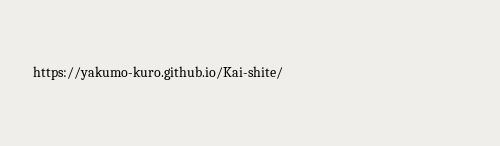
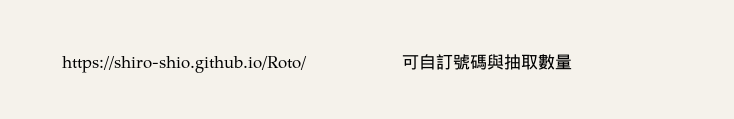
[33,66,283,80] https://yakumo-kuro.github.io/Kai-shite/ -> [62,56,307,73] [402,54,572,70] https://shiro-shio.github.io/Roto/ // 可自訂號碼與抽取數量

